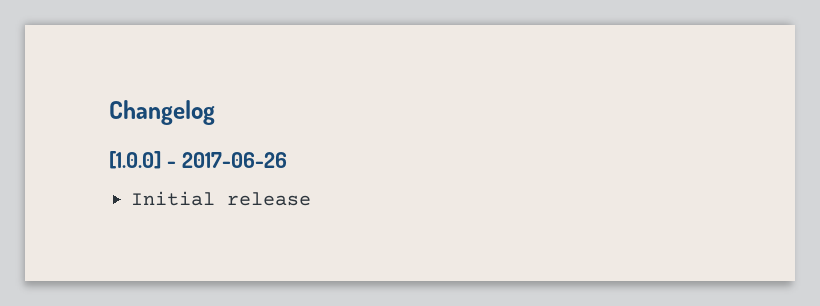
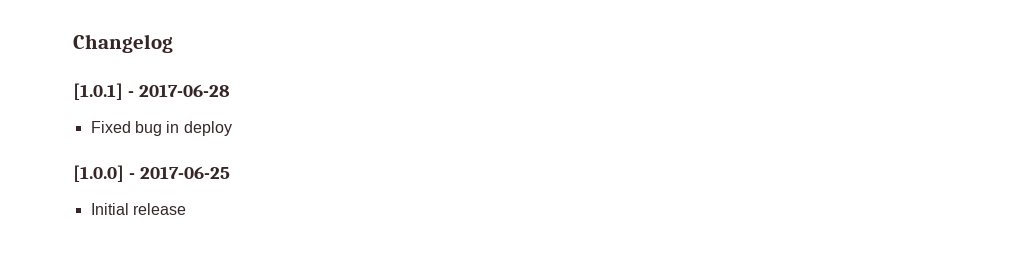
(215, 112) none -> [73,83,231,100] [90,121,232,136] // [1.0.1] - 2017-06-28 // Fixed bug in deploy
[181,152,287,168] 2017-06-26 -> [140,166,231,179] 2017-06-25

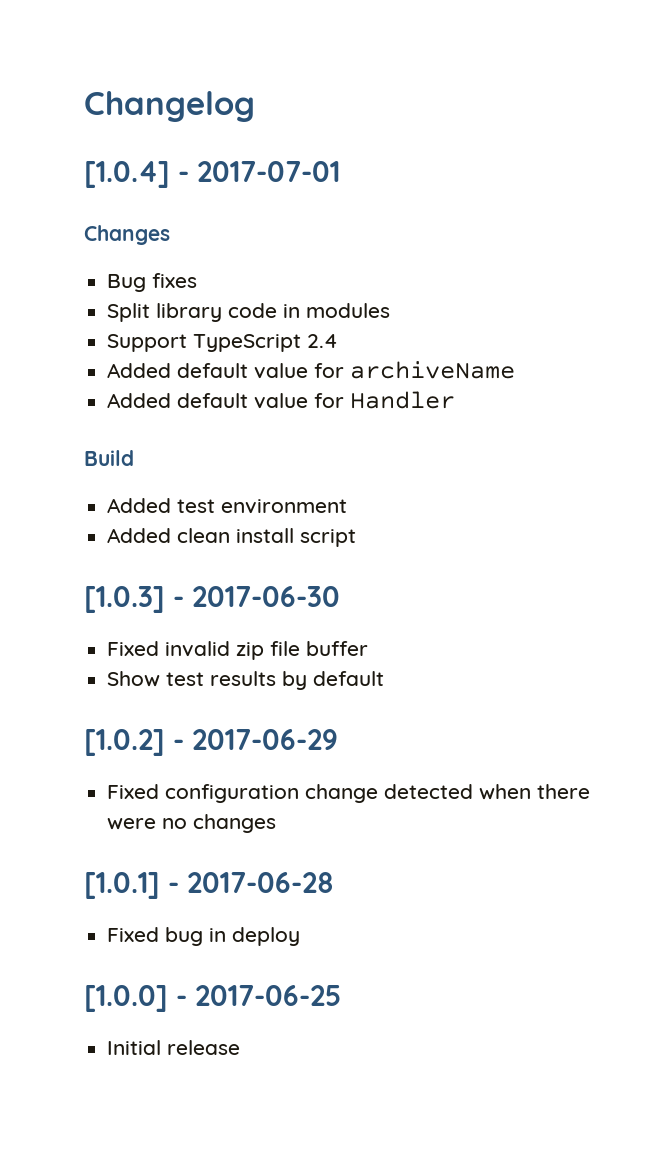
(173, 43) none -> [84,161,340,188] [84,225,170,245] [107,273,198,292] [107,303,391,322] [107,334,339,352] [107,361,516,379] [107,391,456,409] [84,450,134,466] [107,498,348,514] [107,528,357,547] [84,586,340,613] [107,641,369,660] [107,671,385,690] [84,729,338,756] [107,784,591,803] [107,814,277,833] // [1.0.4] - 2017-07-01 // Changes // Bug fixes // Split library code in modules // Support TypeScript 2.4 // Added default value for archiveName // Added default value for Handler // Build // Added test environment // Added clean install script // [1.0.3] - 2017-06-30 // Fixed invalid zip file buffer // Show test results by default // [1.0.2] - 2017-06-29 // Fixed configuration change detected when there were no changes

